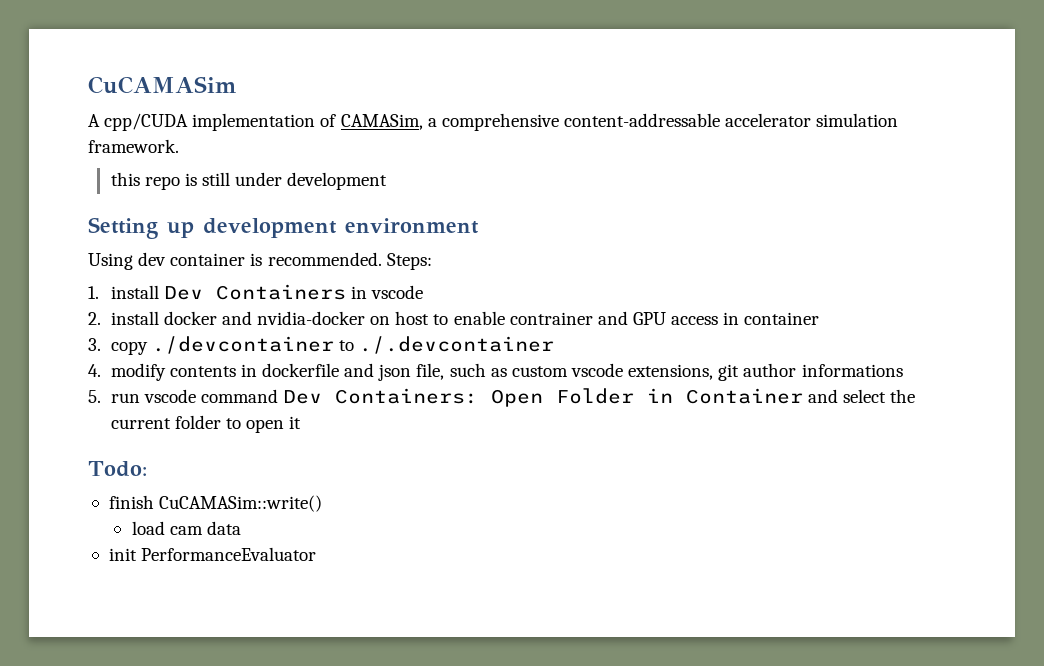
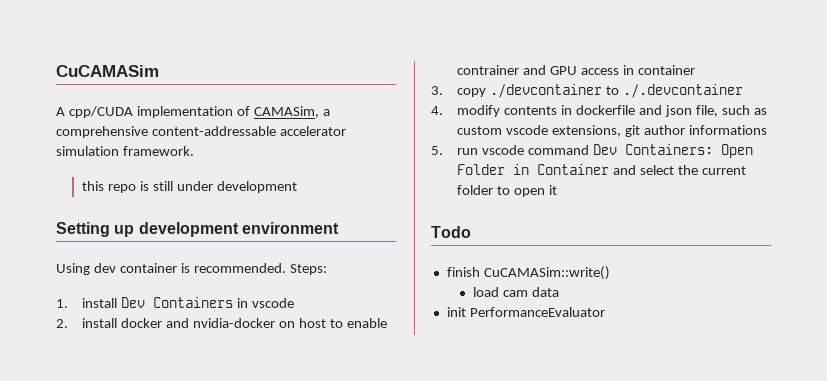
[88,461,147,477] Todo: -> [431,226,471,238] Todo

